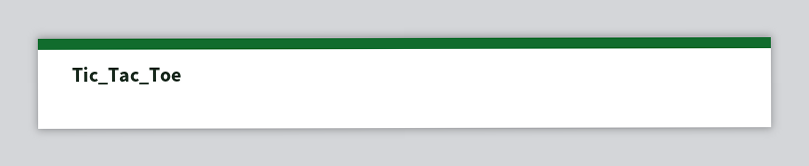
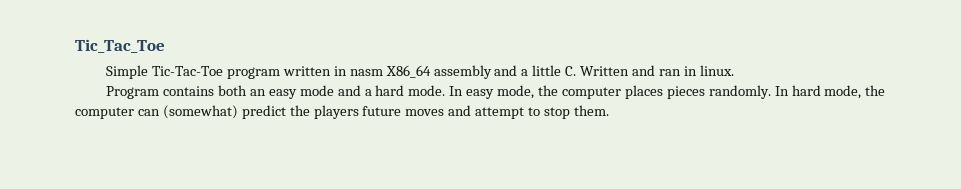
(182, 75) none -> [106,65,734,79] [106,85,886,99] [75,105,609,119] // Simple Tic-Tac-Toe program written in nasm X86_64 assembly and a little C. Written and ran in linux. // Program contains both an easy mode and a hard mode. In easy mode, the computer places pieces randomly. In hard mode, the computer can (somewhat) predict the players future moves and attempt to stop them.

